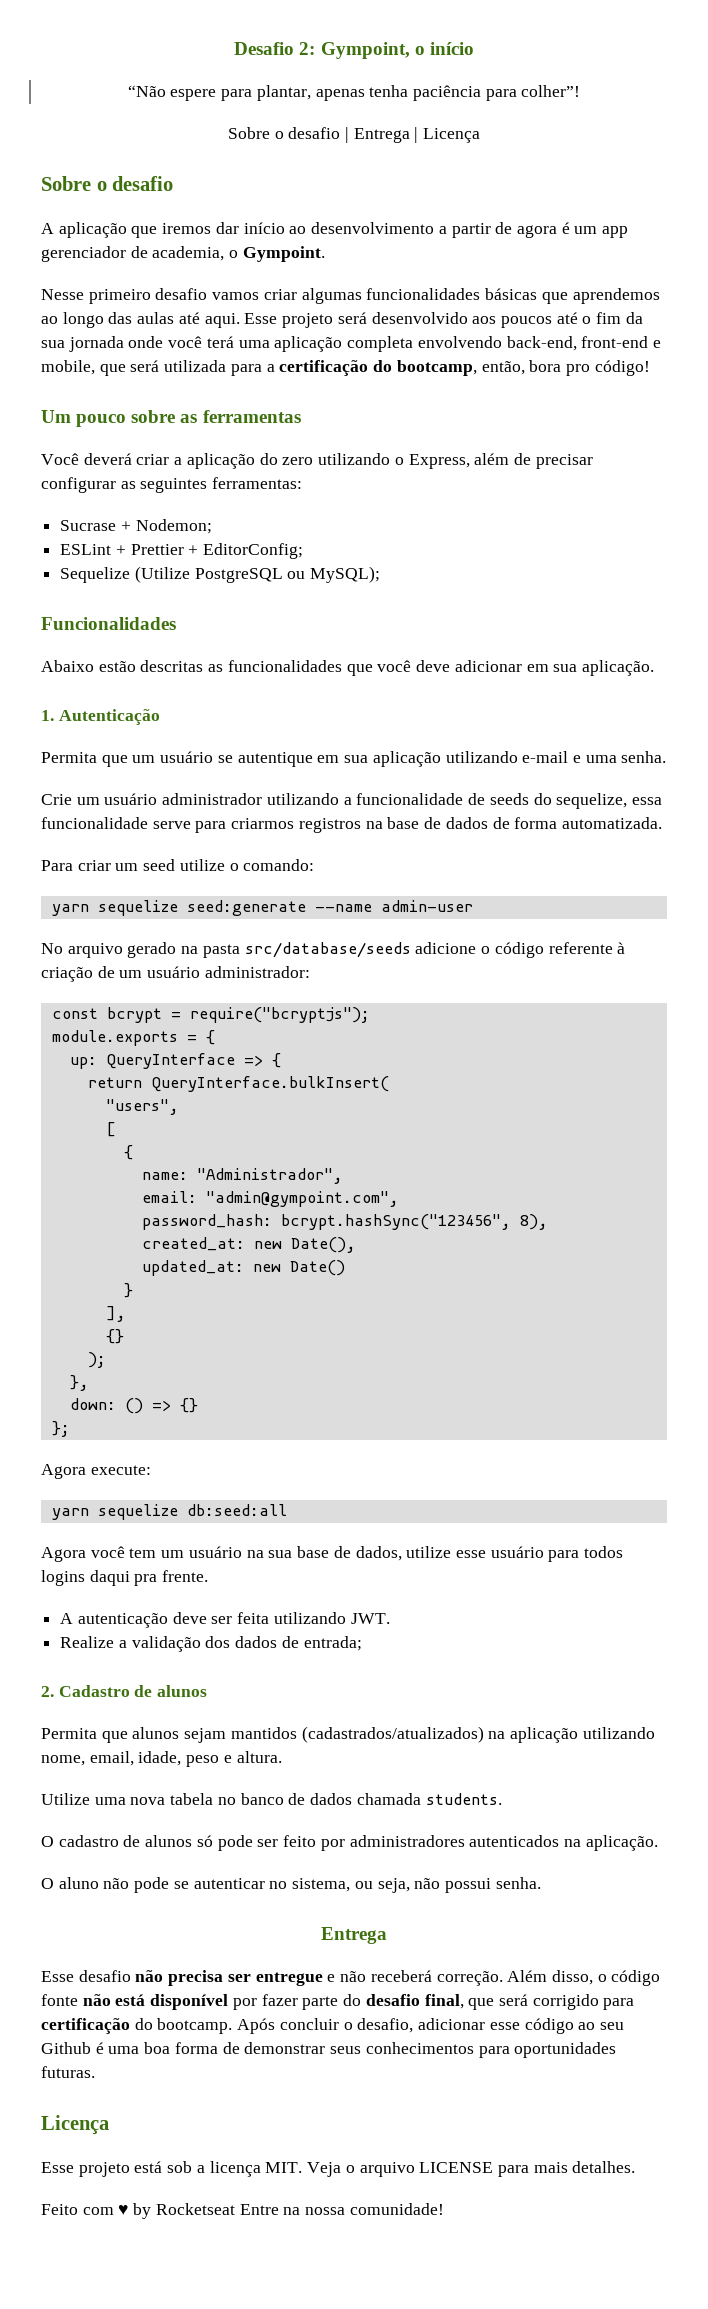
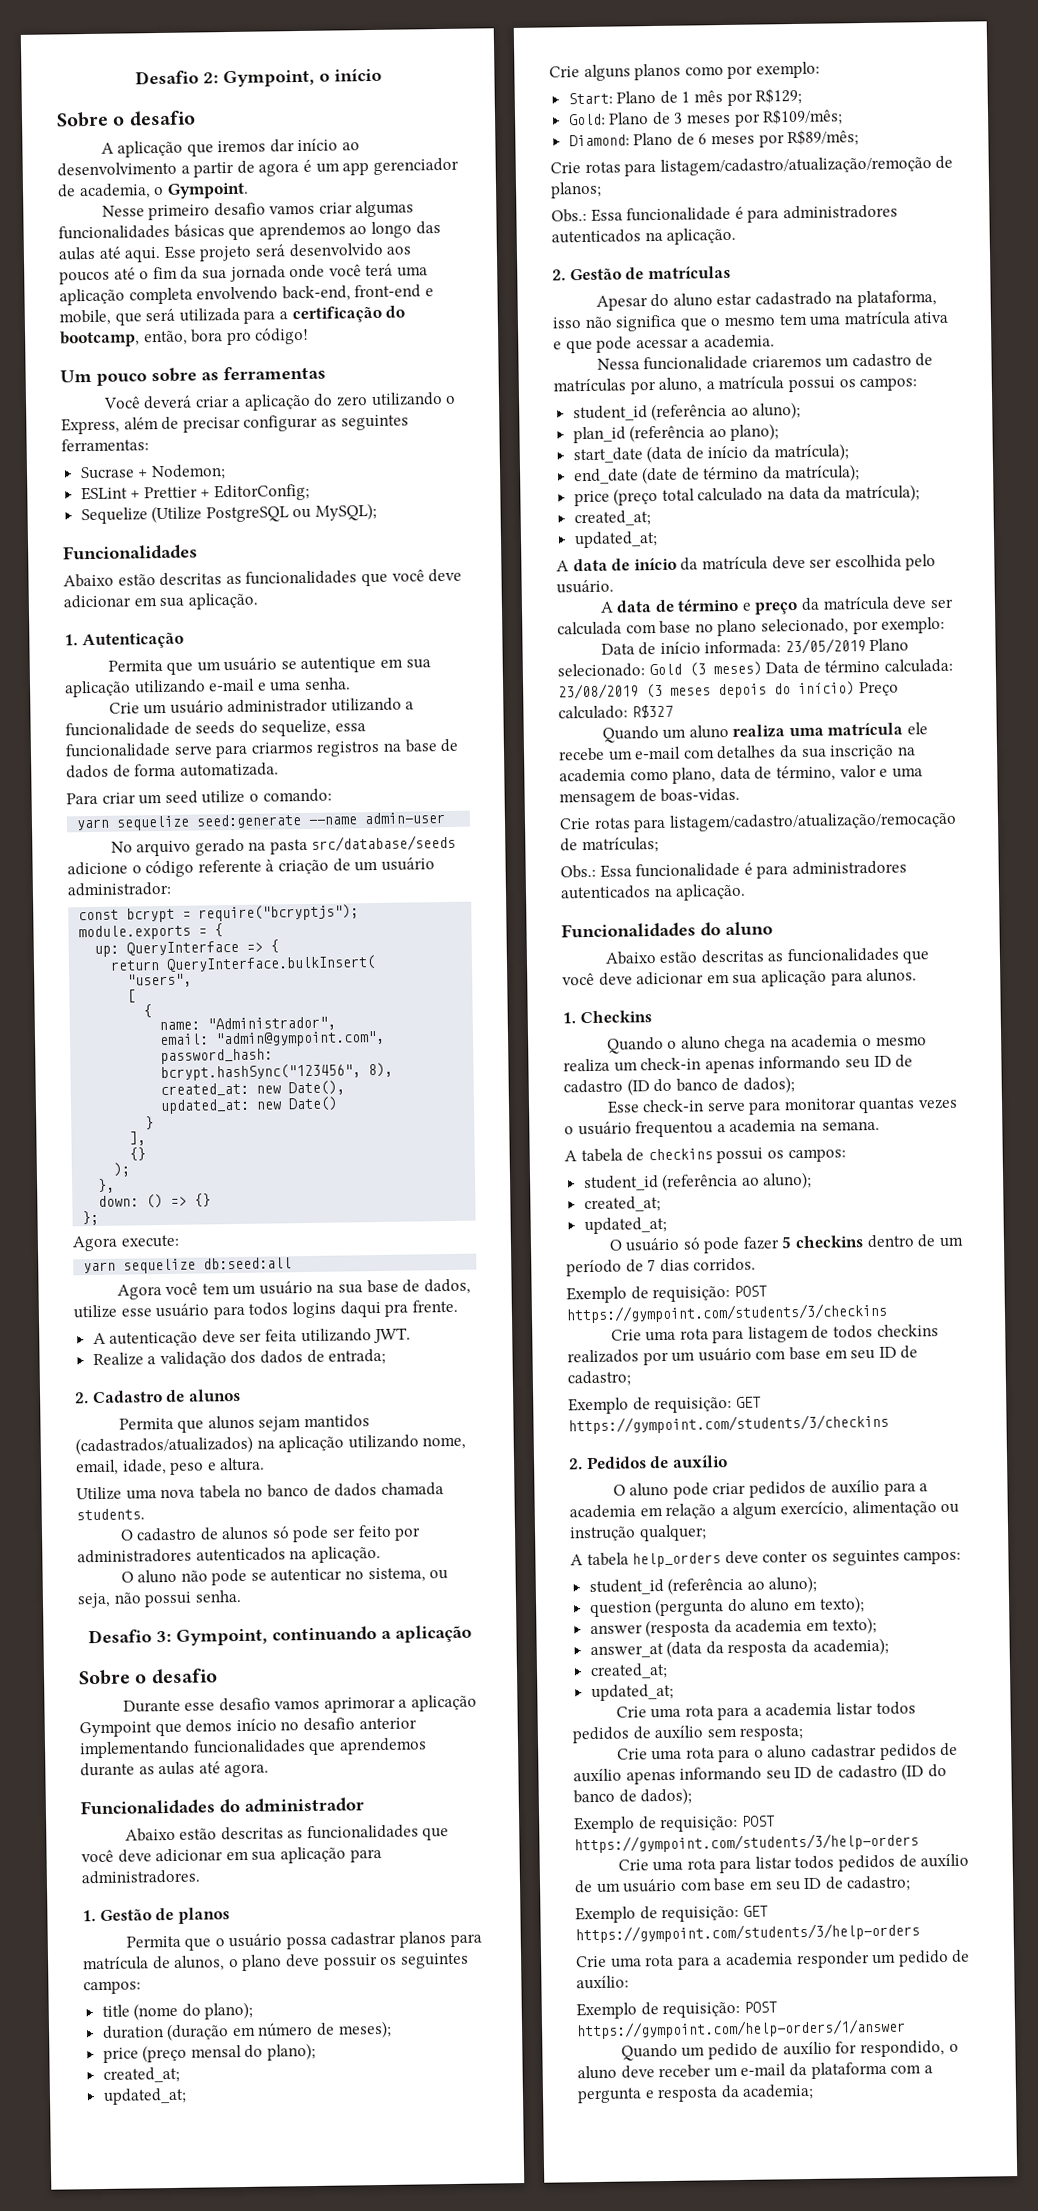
[127,85,581,101] [227,127,481,143] // “Não espere para plantar, apenas tenha paciência para colher”! // Sobre o desafio | Entrega | Licença -> (382, 74) none
[321,1927,387,1944] [41,1970,661,1986] [41,1994,635,2010] [41,2018,624,2034] [41,2042,617,2058] [41,2066,95,2078] [41,2115,109,2135] [41,2161,636,2177] [41,2203,444,2219] Entrega // Esse desafio não precisa ser entregue e não receberá correção. Além disso, o código fonte não está disponível por fazer parte do desafio final, que será corrigido para certificação do bootcamp. Após concluir o desafio, adicionar esse código ao seu Github é uma boa forma de demonstrar seus conhecimentos para oportunidades futuras. // Licença // Esse projeto está sob a licença MIT. Veja o arquivo LICENSE para mais detalhes. // Feito com ♥ by Rocketseat Entre na nossa comunidade! -> [88,1624,472,1646] [78,1668,218,1686] [122,1694,478,1713] [79,1717,417,1738] [79,1737,427,1759] [80,1761,270,1778] [80,1797,364,1816] [124,1824,450,1842] [81,1846,382,1864] [81,1869,200,1885] [82,1907,230,1924] [125,1931,482,1951] [82,1952,469,1971] [83,1980,141,1995] [101,2001,254,2021] [101,2020,392,2042] [102,2042,317,2063] [102,2066,180,2083] [102,2087,187,2105] [549,61,820,81] [567,87,803,106] [567,108,844,127] [568,129,860,148] [550,155,954,177] [550,181,602,199] [551,204,898,223] [551,227,737,245] [552,265,731,281] [595,290,938,311] [552,311,949,332] [553,334,775,354] [596,353,934,371] [553,376,918,395] [572,401,802,422] [572,423,780,444] [572,443,849,464] [573,464,860,485] [573,484,920,507] [573,510,651,527] [573,530,658,549] [556,554,937,572] [556,579,614,594] [599,596,954,615] [557,616,946,637] [600,638,910,656] [557,658,953,678] [558,681,899,700] [558,704,673,720] [601,722,929,743] [558,744,916,762] [559,764,923,784] [559,787,741,807] [559,811,957,833] [560,837,659,854] [560,860,907,879] [560,883,747,901] [561,921,773,939] [604,947,931,965] [562,968,918,987] [562,1010,652,1024] [606,1034,927,1054] [563,1054,914,1074] [563,1076,795,1096] [606,1097,959,1115] [564,1119,880,1138] [564,1147,846,1164] [583,1171,813,1192] [583,1196,661,1213] [583,1216,667,1235] [608,1234,964,1254] [566,1257,757,1277] [566,1285,767,1304] [566,1302,888,1324] [610,1324,939,1344] [567,1345,919,1366] [567,1370,631,1387] [568,1396,761,1415] [568,1413,889,1435] [568,1455,728,1470] [612,1479,929,1499] [569,1500,960,1520] [569,1524,707,1542] [570,1549,962,1568] [588,1575,818,1596] [589,1596,865,1618] [589,1617,877,1638] [589,1637,889,1659] [589,1662,668,1680] [590,1683,674,1702] [615,1701,916,1721] [572,1725,804,1744] [616,1742,959,1763] [573,1763,947,1785] [573,1787,693,1806] [574,1815,775,1834] [574,1832,919,1854] [617,1853,970,1874] [574,1875,912,1894] [575,1905,768,1924] [575,1922,920,1944] [576,1949,971,1970] [576,1975,629,1990] [576,2001,777,2020] [576,2018,906,2040] [620,2040,959,2061] [577,2061,933,2080] [577,2083,815,2104] Desafio 3: Gympoint, continuando a aplicação // Sobre o desafio // Durante esse desafio vamos aprimorar a aplicação Gympoint que demos início no desafio anterior implementando funcionalidades que aprendemos durante as aulas até agora. // Funcionalidades do administrador // Abaixo estão descritas as funcionalidades que você deve adicionar em sua aplicação para administradores. // 1. Gestão de planos // Permita que o usuário possa cadastrar planos para matrícula de alunos, o plano deve possuir os seguintes campos: // title (nome do plano); // duration (duração em número de meses); // price (preço mensal do plano); // created_at; // updated_at; // Crie alguns planos como por exemplo: // Start: Plano de 1 mês por R$129; // Gold: Plano de 3 meses por R$109/mês; // Diamond: Plano de 6 meses por R$89/mês; // Crie rotas para listagem/cadastro/atualização/remoção de planos; // Obs.: Essa funcionalidade é para administradores autenticados na aplicação. // 2. Gestão de matrículas // Apesar do aluno estar cadastrado na plataforma, isso não significa que o mesmo tem uma matrícula ativa e que pode acessar a academia. // Nessa funcionalidade criaremos um cadastro de matrículas por aluno, a matrícula possui os campos: // student_id (referência ao aluno); // plan_id (referência ao plano); // start_date (data de início da matrícula); // end_date (date de término da matrícula); // price (preço total calculado na data da matrícula); // created_at; // updated_at; // A data de início da matrícula deve ser escolhida pelo usuário. // A data de término e preço da matrícula deve ser calculada com base no plano selecionado, por exemplo: // Data de início informada: 23/05/2019 Plano selecionado: Gold (3 meses) Data de término calculada: 23/08/2019 (3 meses depois do início) Preço calculado: R$327 // Quando um aluno realiza uma matrícula ele recebe um e-mail com detalhes da sua inscrição na academia como plano, data de término, valor e uma mensagem de boas-vidas. // Crie rotas para listagem/cadastro/atualização/remocação de matrículas; // Obs.: Essa funcionalidade é para administradores autenticados na aplicação. // Funcionalidades do aluno // Abaixo estão descritas as funcionalidades que você deve adicionar em sua aplicação para alunos. // 1. Checkins // Quando o aluno chega na academia o mesmo realiza um check-in apenas informando seu ID de cadastro (ID do banco de dados); // Esse check-in serve para monitorar quantas vezes o usuário frequentou a academia na semana. // A tabela de checkins possui os campos: // student_id (referência ao aluno); // created_at; // updated_at; // O usuário só pode fazer 5 checkins dentro de um período de 7 dias corridos. // Exemplo de requisição: POST https://gympoint.com/students/3/checkins // Crie uma rota para listagem de todos checkins realizados por um usuário com base em seu ID de cadastro; // Exemplo de requisição: GET https://gympoint.com/students/3/checkins // 2. Pedidos de auxílio // O aluno pode criar pedidos de auxílio para a academia em relação a algum exercício, alimentação ou instrução qualquer; // A tabela help_orders deve conter os seguintes campos: // student_id (referência ao aluno); // question (pergunta do aluno em texto); // answer (resposta da academia em texto); // answer_at (data da resposta da academia); // created_at; // updated_at; // Crie uma rota para a academia listar todos pedidos de auxílio sem resposta; // Crie uma rota para o aluno cadastrar pedidos de auxílio apenas informando seu ID de cadastro (ID do banco de dados); // Exemplo de requisição: POST https://gympoint.com/students/3/help-orders // Crie uma rota para listar todos pedidos de auxílio de um usuário com base em seu ID de cadastro; // Exemplo de requisição: GET https://gympoint.com/students/3/help-orders // Crie uma rota para a academia responder um pedido de auxílio: // Exemplo de requisição: POST https://gympoint.com/help-orders/1/answer // Quando um pedido de auxílio for respondido, o aluno deve receber um e-mail da plataforma com a pergunta e resposta da academia;

